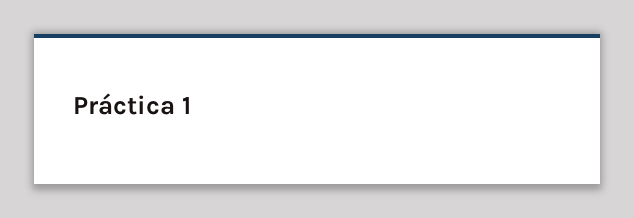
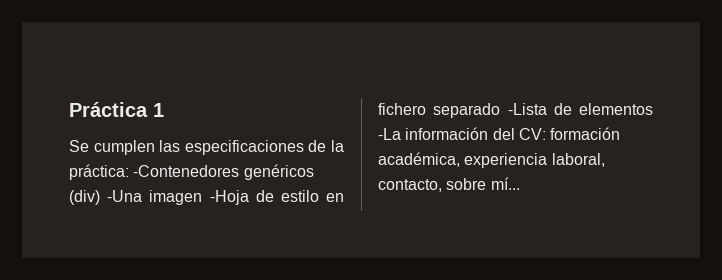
(192, 105) none -> [69,140,344,155] [69,164,314,180] [69,190,344,205] [378,103,653,118] [378,127,621,140] [378,152,605,168] [378,177,520,192] // Se cumplen las especificaciones de la práctica: -Contenedores genéricos (div) -Una imagen -Hoja de estilo en fichero separado -Lista de elementos -La información del CV: formación académica, experiencia laboral, contacto, sobre mí...

